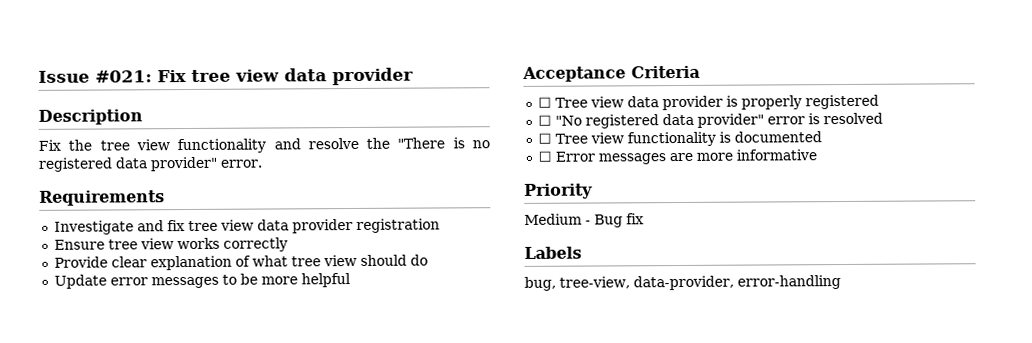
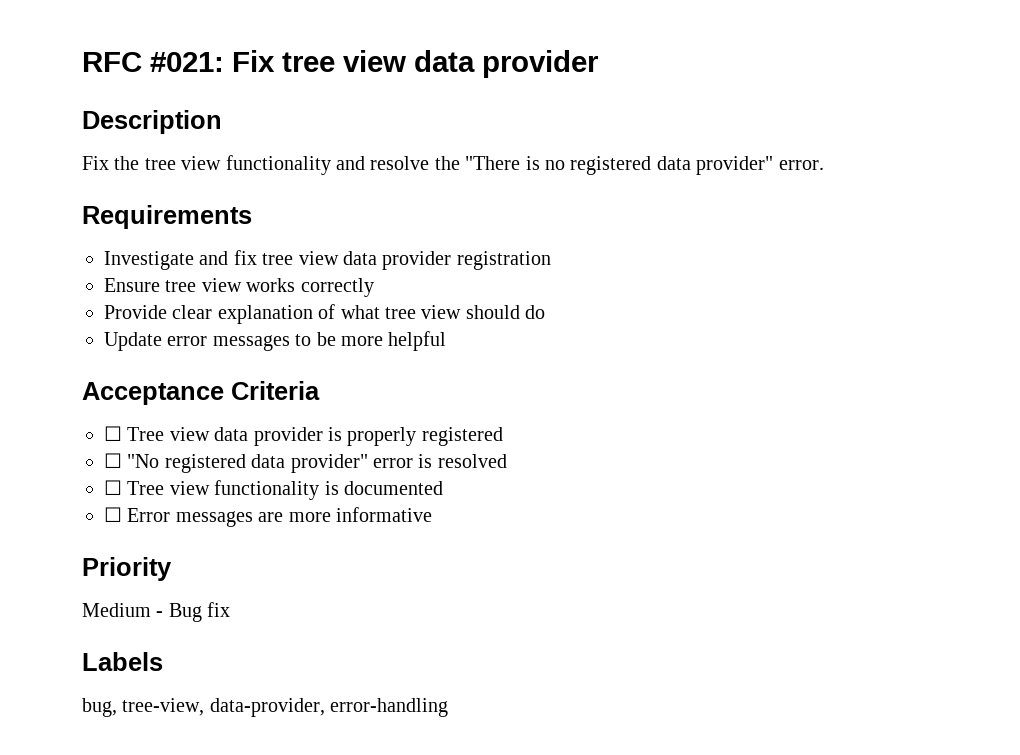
[38,70,90,83] Issue -> [82,52,142,72] RFC

